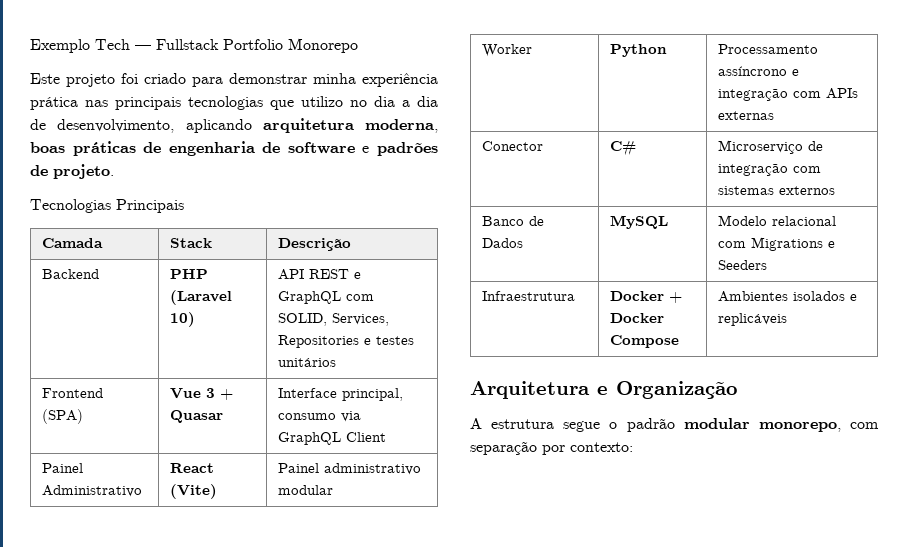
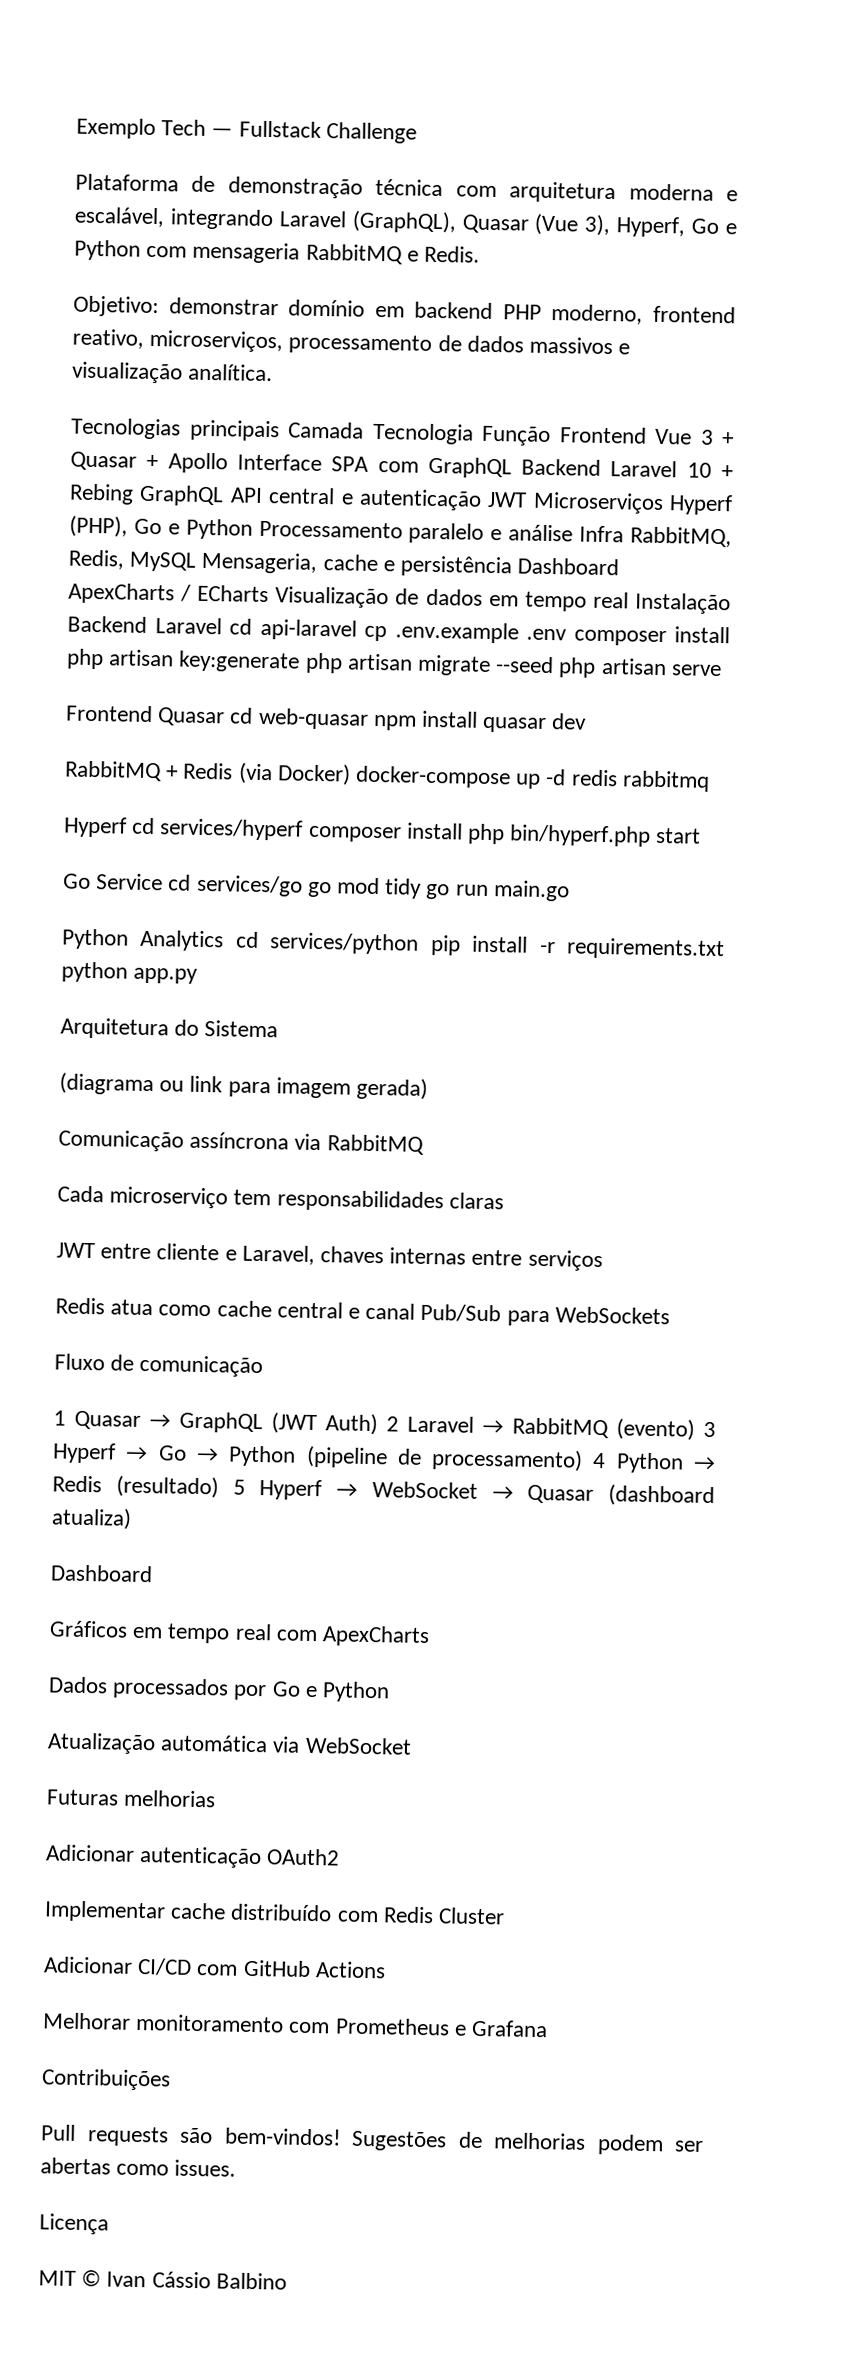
[223,38,358,53] [30,73,438,87] [30,96,438,110] [30,118,438,133] [30,141,438,156] [30,164,114,179] Portfolio Monorepo // Este projeto foi criado para demonstrar minha experiência prática nas principais tecnologias que utilizo no dia a dia de desenvolvimento, aplicando arquitetura moderna, boas práticas de engenharia de software e padrões de projeto. -> [325,122,417,144] [75,173,739,204] [74,206,737,238] [74,239,481,265] [73,295,736,325] [72,328,631,355] [72,361,274,384] Challenge // Plataforma de demonstração técnica com arquitetura moderna e escalável, integrando Laravel (GraphQL), Quasar (Vue 3), Hyperf, Go e Python com mensageria RabbitMQ e Redis. // Objetivo: demonstrar domínio em backend PHP moderno, frontend reativo, microserviços, processamento de dados massivos e visualização analítica.
[116,199,184,213] Principais // -> [189,419,280,442] principais
[169,238,212,248] [277,238,351,251] [41,269,99,279] [169,269,208,279] [169,290,232,305] [169,312,195,327] [277,269,361,280] [277,291,374,304] [277,313,389,326] [277,335,414,348] [277,358,336,367] [41,388,103,398] [41,409,83,424] [169,388,233,400] [169,410,223,423] [277,388,403,401] [277,411,361,422] [277,432,386,445] [41,463,83,473] [41,485,142,497] [169,463,214,473] [169,484,217,499] [277,463,421,475] [277,485,333,495] [481,44,532,57] [609,44,667,57] [717,44,818,54] [717,66,799,76] [717,88,858,101] [717,111,774,120] [481,141,543,151] [609,140,636,156] [717,140,823,154] [717,163,821,176] [717,186,835,195] [481,216,544,226] [481,238,523,248] [609,215,668,229] [717,215,836,226] [717,237,835,251] [717,260,767,270] [481,291,575,301] [609,291,682,303] [609,313,664,323] [609,335,679,348] [717,291,857,302] [717,313,787,326] [470,381,738,399] [470,418,879,432] [470,441,633,455] | Stack | Descrição // Backend | PHP (Laravel 10) | API REST e GraphQL com SOLID, Services, Repositories e testes unitários // Frontend (SPA) | Vue 3 + Quasar | Interface principal, consumo via GraphQL Client // Painel Administrativo | React (Vite) | Painel administrativo modular // Worker | Python | Processamento assíncrono e integração com APIs externas // Conector | C# | Microserviço de integração com sistemas externos // Banco de Dados | MySQL | Modelo relacional com Migrations e Seeders // Infraestrutura | Docker + Docker Compose | Ambientes isolados e replicáveis // Arquitetura e Organização // A estrutura segue o padrão modular monorepo, com separação por contexto: -> [371,422,734,447] [70,451,733,479] [69,483,733,516] [69,515,732,548] [68,549,620,578] [68,582,731,615] [67,615,730,647] [66,648,722,678] [66,704,588,734] [64,760,710,792] [63,816,702,847] [63,873,570,902] [62,928,725,961] [61,961,199,984] [60,1017,279,1040] [59,1072,429,1100] [58,1129,424,1155] [57,1185,504,1213] [56,1242,603,1272] [55,1297,670,1327] [54,1353,264,1378] [53,1410,716,1441] [52,1442,716,1474] [52,1475,715,1508] [51,1507,132,1530] [50,1564,153,1583] [49,1620,431,1648] [48,1676,391,1703] [47,1732,412,1755] [46,1789,217,1808] [45,1844,341,1869] [44,1900,506,1925] [43,1956,386,1979] [42,2012,549,2038] [41,2068,171,2091] [41,2124,704,2156] [40,2157,237,2177] [39,2213,109,2235] [38,2270,287,2290] Tecnologia Função Frontend Vue 3 + Quasar + Apollo Interface SPA com GraphQL Backend Laravel 10 + Rebing GraphQL API central e autenticação JWT Microserviços Hyperf (PHP), Go e Python Processamento paralelo e análise Infra RabbitMQ, Redis, MySQL Mensageria, cache e persistência Dashboard ApexCharts / ECharts Visualização de dados em tempo real Instalação Backend Laravel cd api-laravel cp .env.example .env composer install php artisan key:generate php artisan migrate --seed php artisan serve // Frontend Quasar cd web-quasar npm install quasar dev // RabbitMQ + Redis (via Docker) docker-compose up -d redis rabbitmq // Hyperf cd services/hyperf composer install php bin/hyperf.php start // Go Service cd services/go go mod tidy go run main.go // Python Analytics cd services/python pip install -r requirements.txt python app.py // Arquitetura do Sistema // (diagrama ou link para imagem gerada) // Comunicação assíncrona via RabbitMQ // Cada microserviço tem responsabilidades claras // JWT entre cliente e Laravel, chaves internas entre serviços // Redis atua como cache central e canal Pub/Sub para WebSockets // Fluxo de comunicação // 1 Quasar → GraphQL (JWT Auth) 2 Laravel → RabbitMQ (evento) 3 Hyperf → Go → Python (pipeline de processamento) 4 Python → Redis (resultado) 5 Hyperf → WebSocket → Quasar (dashboard atualiza) // Dashboard // Gráficos em tempo real com ApexCharts // Dados processados por Go e Python // Atualização automática via WebSocket // Futuras melhorias // Adicionar autenticação OAuth2 // Implementar cache distribuído com Redis Cluster // Adicionar CI/CD com GitHub Actions // Melhorar monitoramento com Prometheus e Grafana // Contribuições // Pull requests são bem-vindos! Sugestões de melhorias podem ser abertas como issues. // Licença // MIT © Ivan Cássio Balbino

